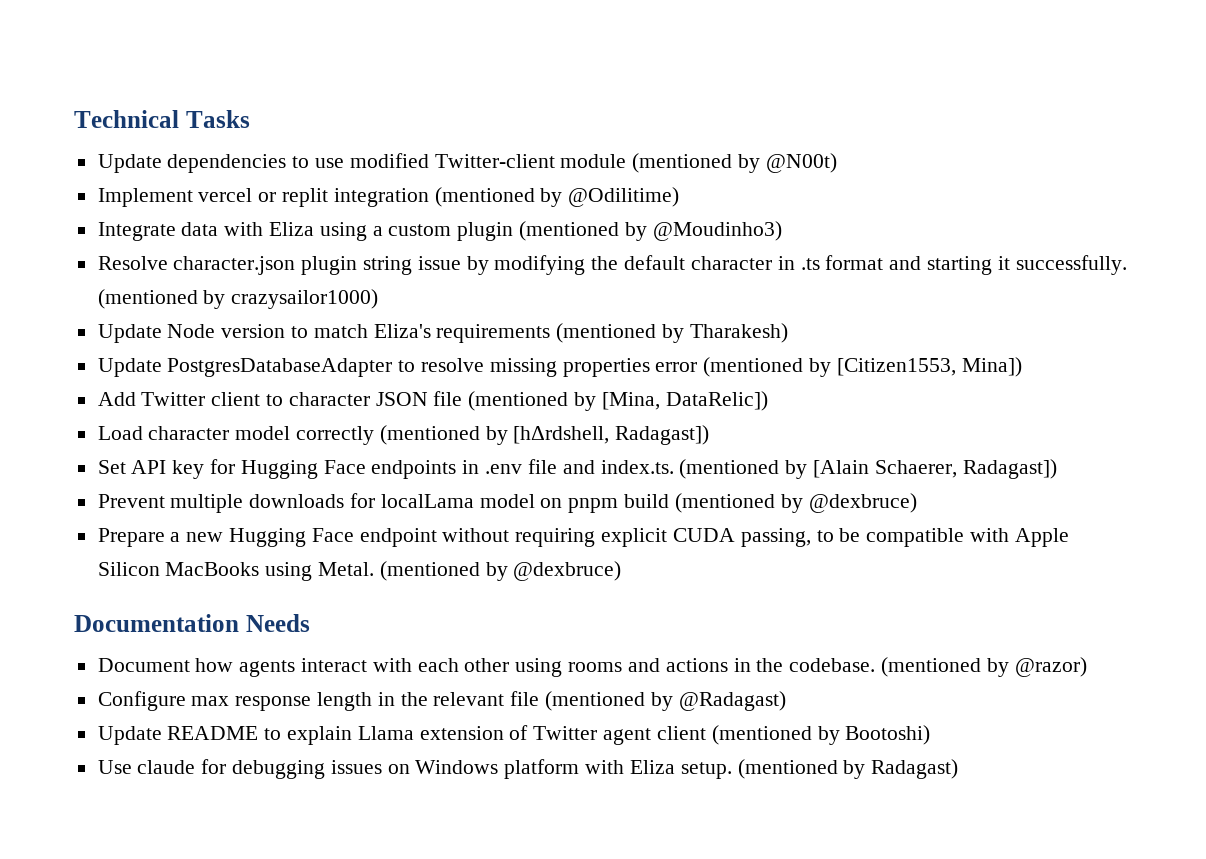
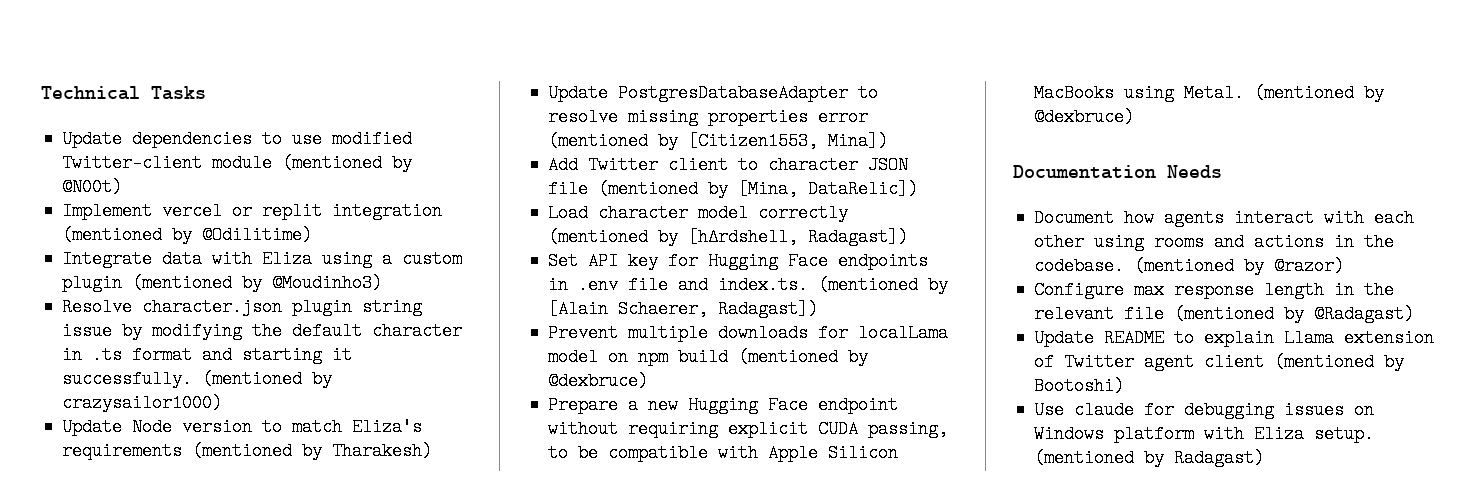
[568,498,619,513] pnpm -> [638,348,669,366] npm

